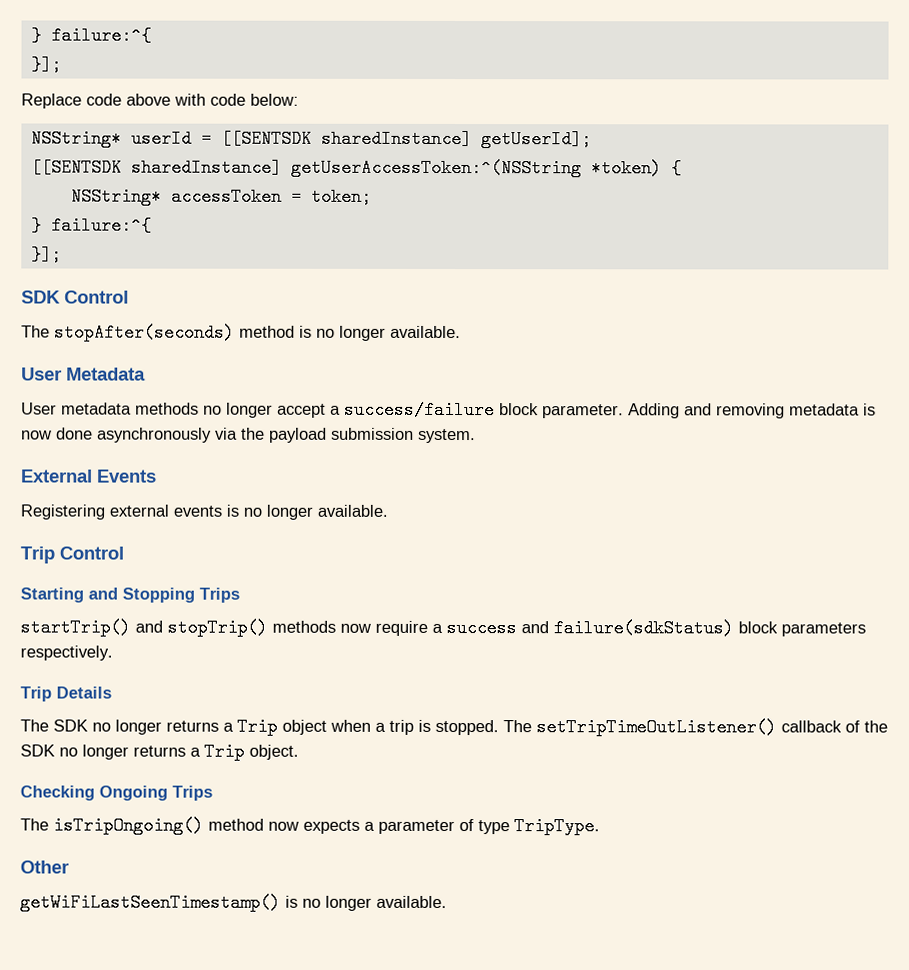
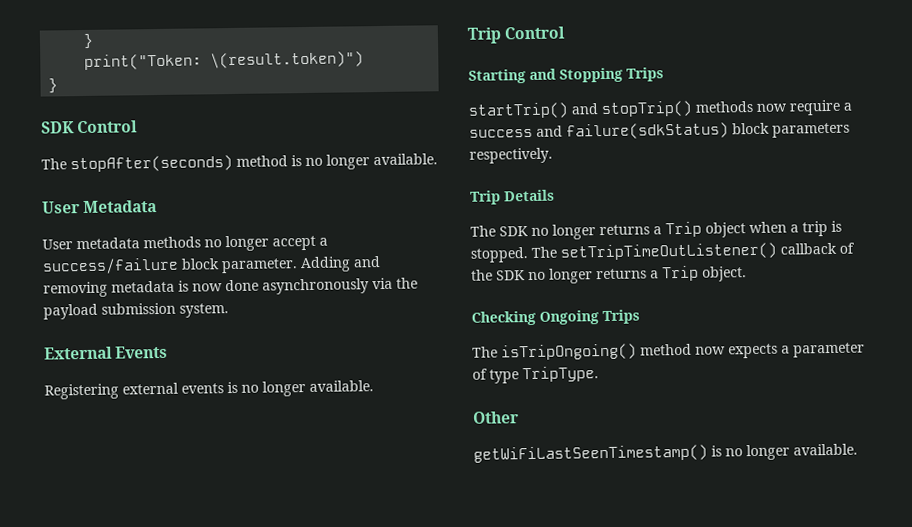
[30,26,152,45] [30,55,62,74] [21,93,299,109] [30,129,592,149] [30,158,682,178] [70,187,372,206] [30,216,152,235] [30,245,62,264] } failure:^{ // }]; // Replace code above with code below: // NSString* userId = [[SENTSDK sharedInstance] getUserId]; // [[SENTSDK sharedInstance] getUserAccessToken:^(NSString *token) { // NSString* accessToken = token; // } failure:^{ // }]; -> [83,33,95,49] [84,51,365,70] [48,78,59,94] } // print("Token: \(result.token)") // }

